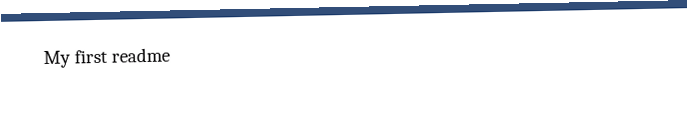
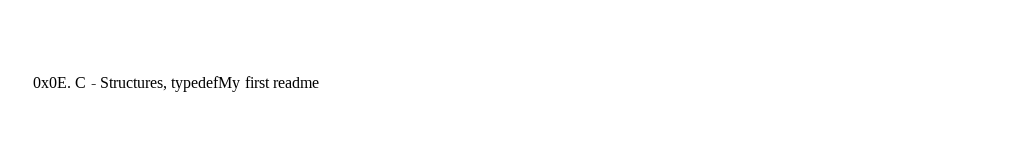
[43,50,71,69] My -> [33,76,241,92] 0x0E. C - Structures, typedefMy

